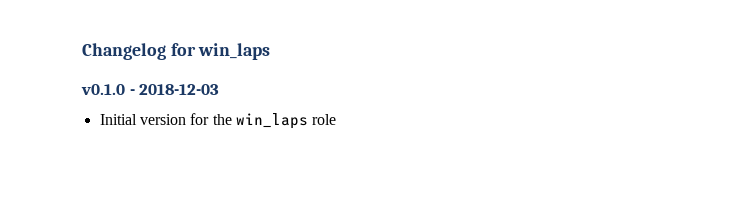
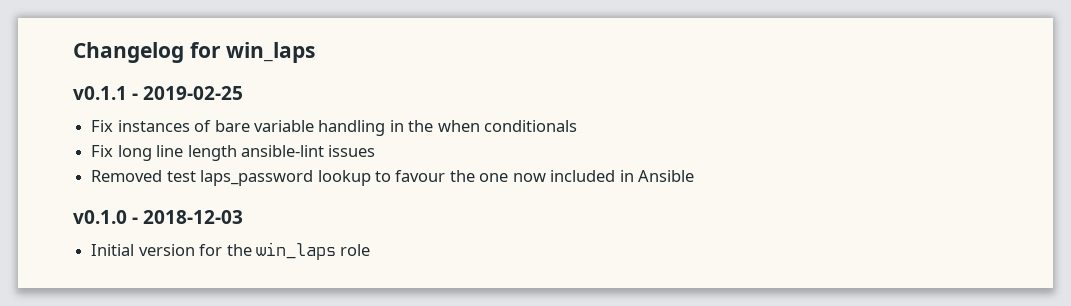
(271, 51) none -> [73,86,244,100] [91,120,578,136] [91,145,376,161] [91,170,695,186] // v0.1.1 - 2019-02-25 // Fix instances of bare variable handling in the when conditionals // Fix long line length ansible-lint issues // Removed test laps_password lookup to favour the one now included in Ansible

